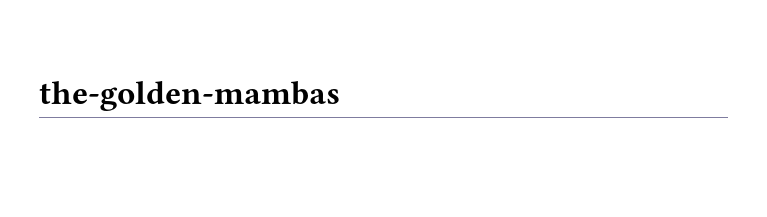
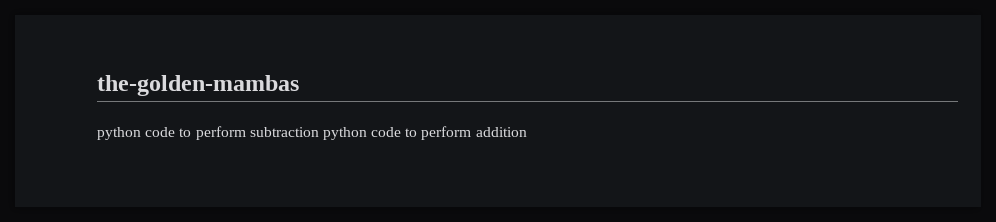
(340, 96) none -> [97,126,527,140] // python code to perform subtraction python code to perform addition

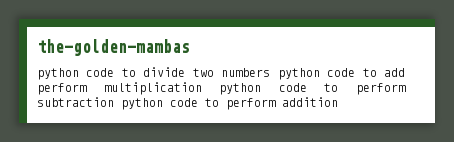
(192, 132) none -> [143,67,406,80] [37,82,339,95] divide two numbers python code to add perform multiplication python code to

